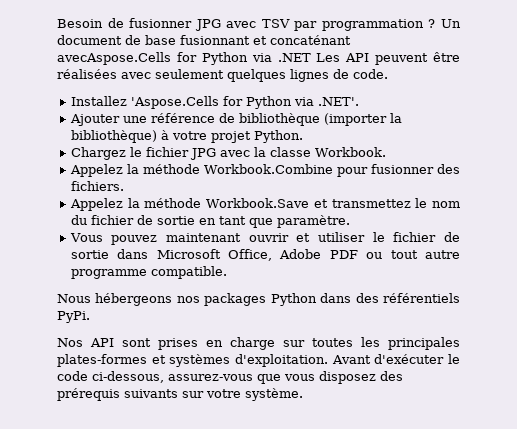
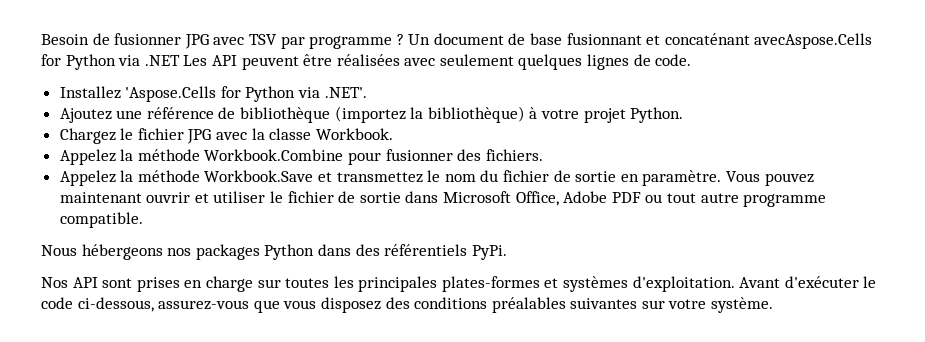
[321,19,424,31] programmation -> [309,36,393,49] programme
[69,114,120,126] Ajouter -> [59,108,112,123] Ajoutez
[323,113,387,126] (importer -> [334,106,406,123] (importez
[218,216,273,228] tant que -> (639, 178) none
(350, 221) // -> (722, 178) none
[57,388,178,401] prérequis suivants -> [414,297,638,313] conditions préalables suivantes

